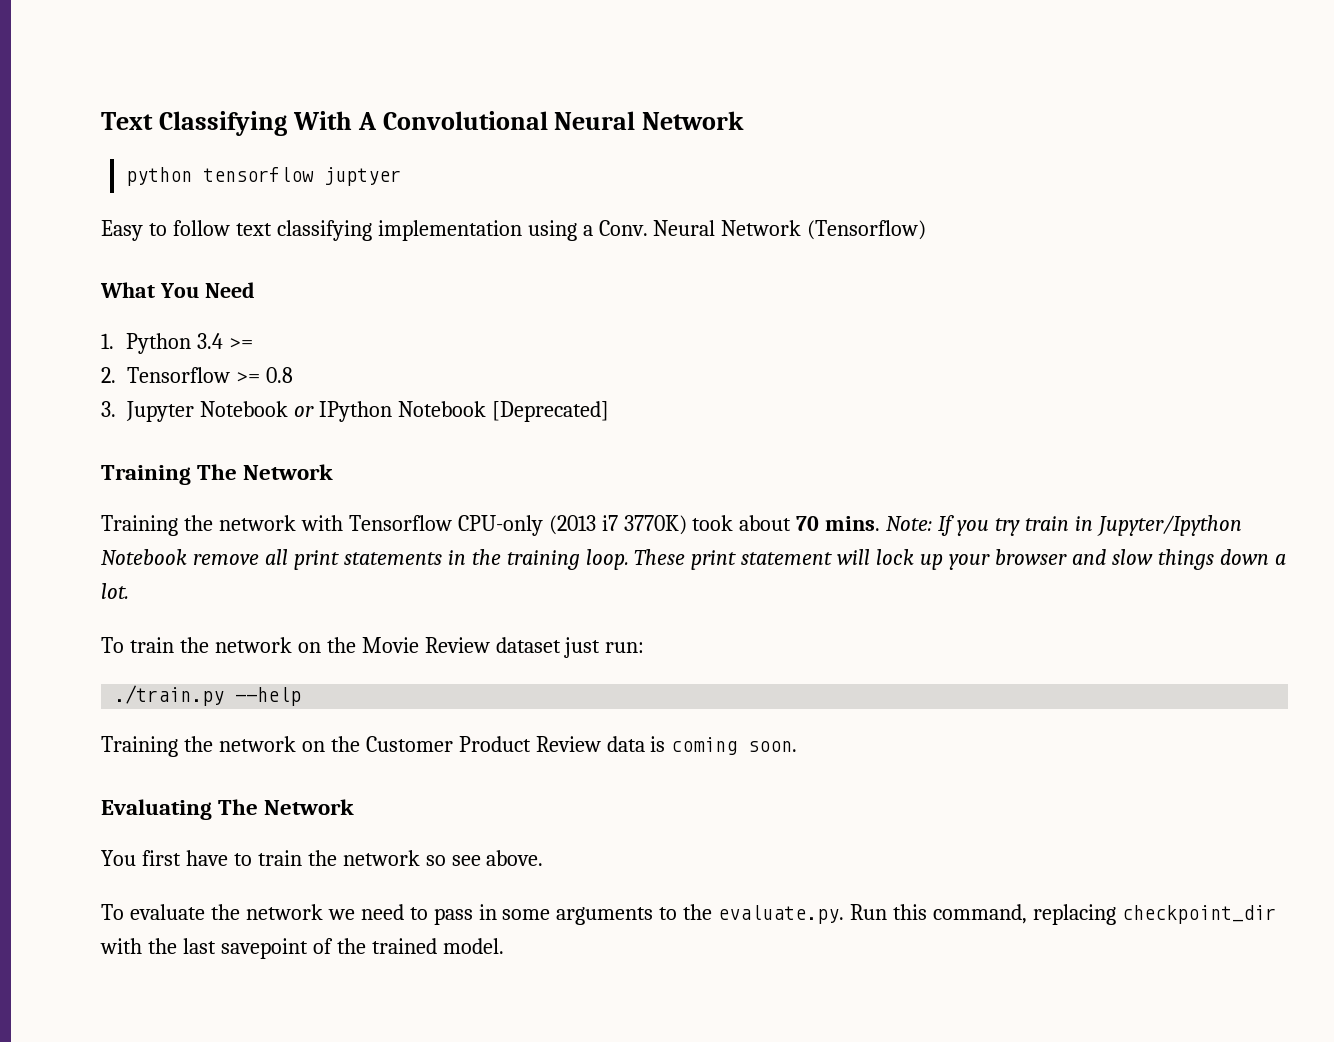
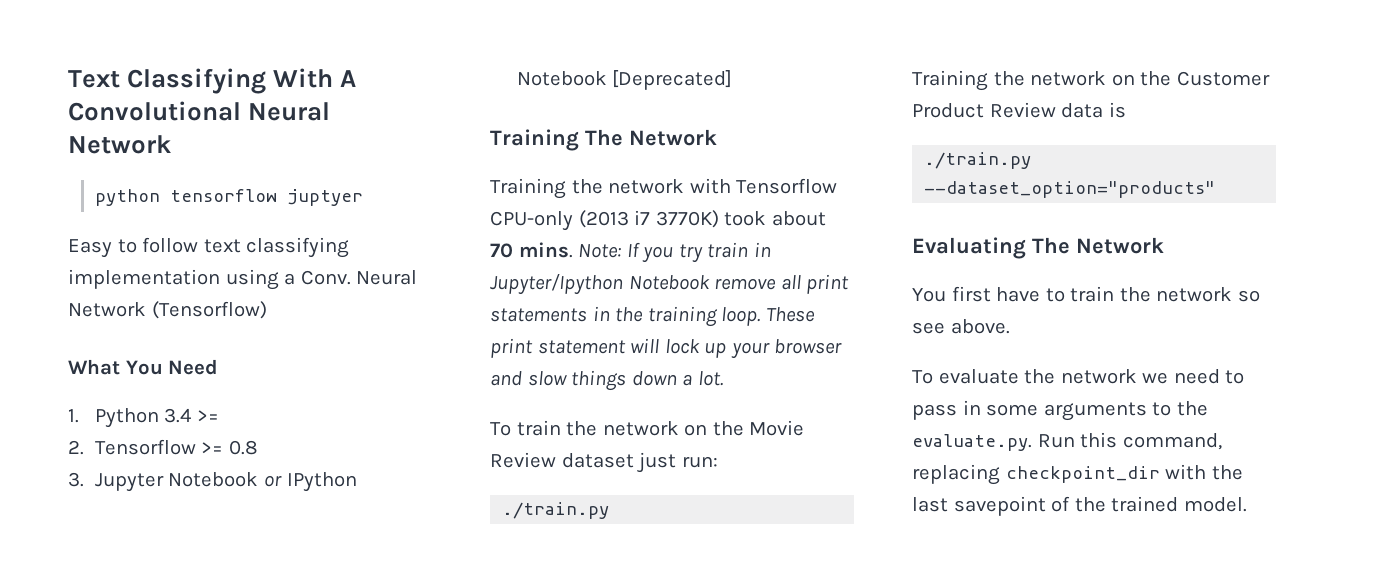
[235,687,302,706] --help -> (610, 510) none
[671,737,798,755] coming soon. -> [924,152,1032,169] [924,181,1216,198] // ./train.py --dataset_option="products"

